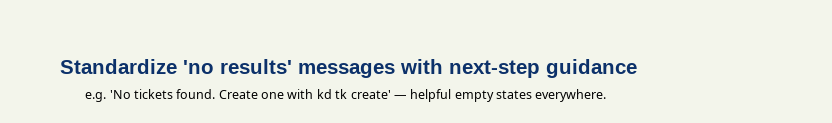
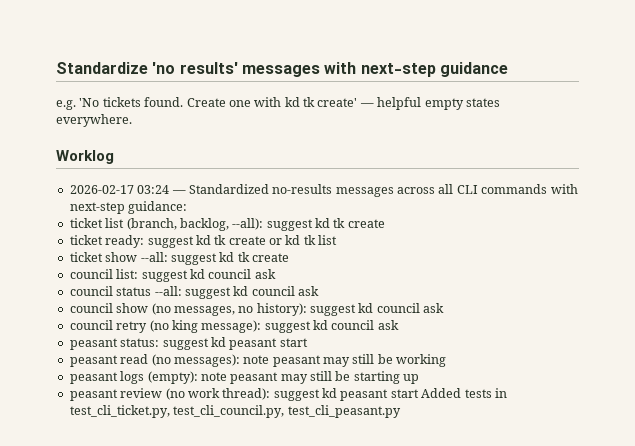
(607, 95) none -> [56,150,114,164] [69,184,578,197] [69,201,188,214] [69,218,385,231] [69,235,338,248] [69,252,289,265] [69,269,276,282] [69,286,319,299] [69,303,445,316] [69,320,399,333] [69,337,308,350] [69,354,447,367] [69,371,420,384] [69,388,507,401] [69,405,401,418] // Worklog // 2026-02-17 03:24 — Standardized no-results messages across all CLI commands with next-step guidance: // ticket list (branch, backlog, --all): suggest kd tk create // ticket ready: suggest kd tk create or kd tk list // ticket show --all: suggest kd tk create // council list: suggest kd council ask // council status --all: suggest kd council ask // council show (no messages, no history): suggest kd council ask // council retry (no king message): suggest kd council ask // peasant status: suggest kd peasant start // peasant read (no messages): note peasant may still be working // peasant logs (empty): note peasant may still be starting up // peasant review (no work thread): suggest kd peasant start Added tests in test_cli_ticket.py, test_cli_council.py, test_cli_peasant.py

